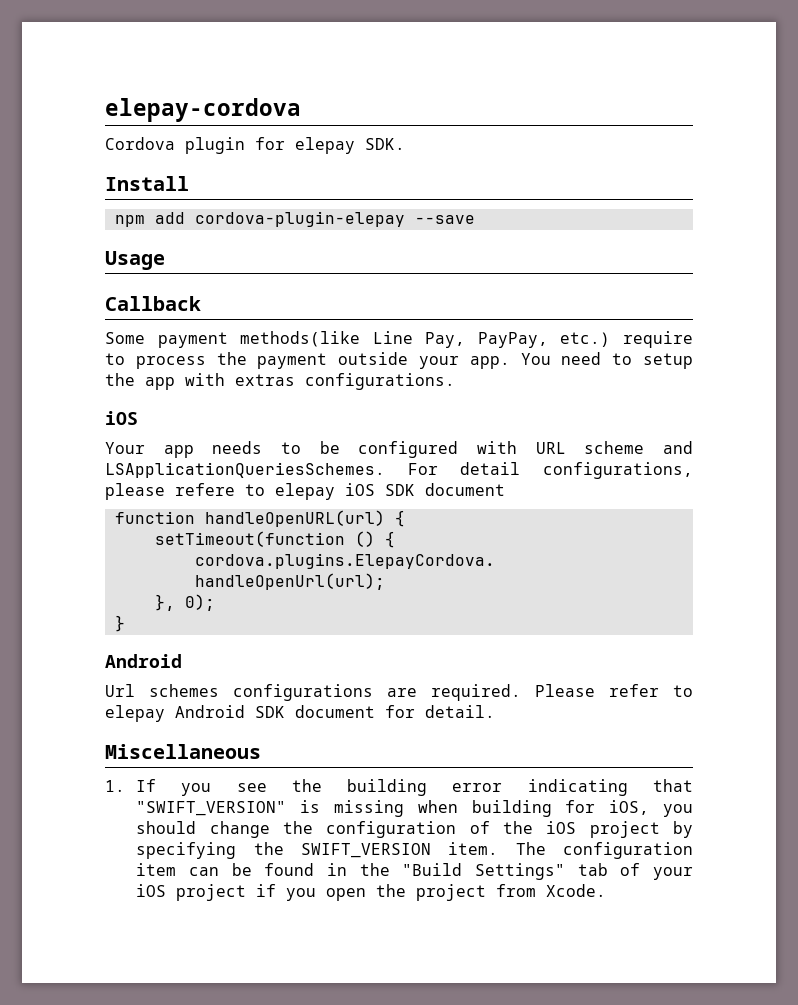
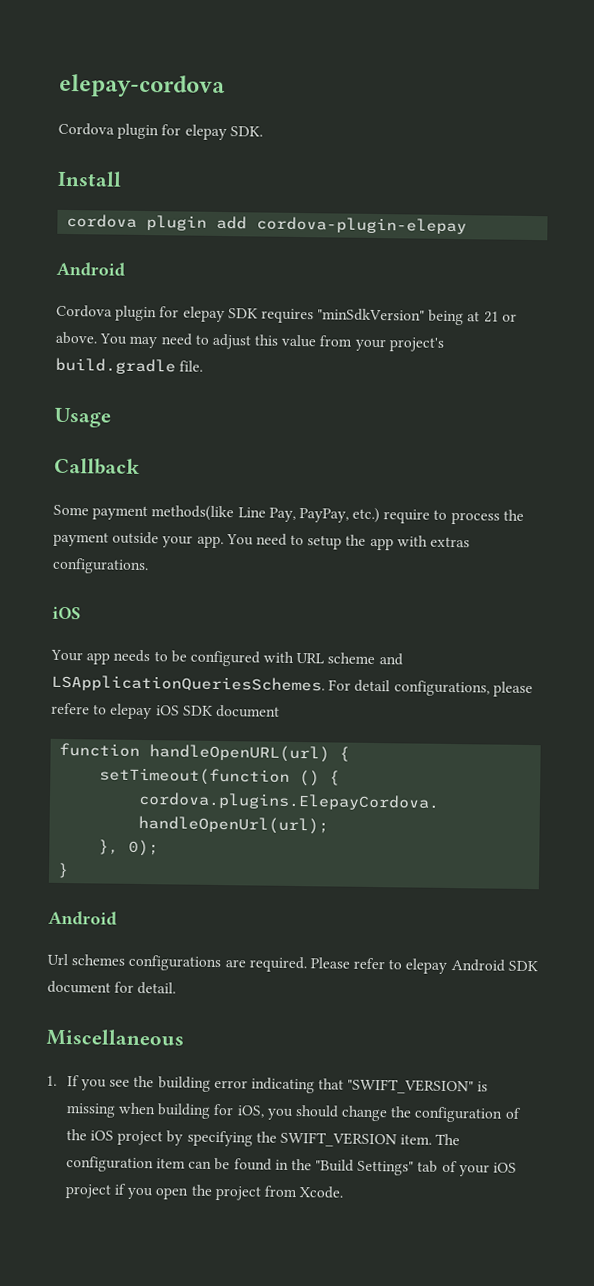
[114,215,145,227] npm -> [66,213,208,231] cordova plugin
[414,215,475,224] --save -> [56,261,125,276] [56,304,517,326] [55,331,444,352] [55,357,204,375] // Android // Cordova plugin for elepay SDK requires "minSdkVersion" being at 21 or above. You may need to adjust this value from your project's build.gradle file.

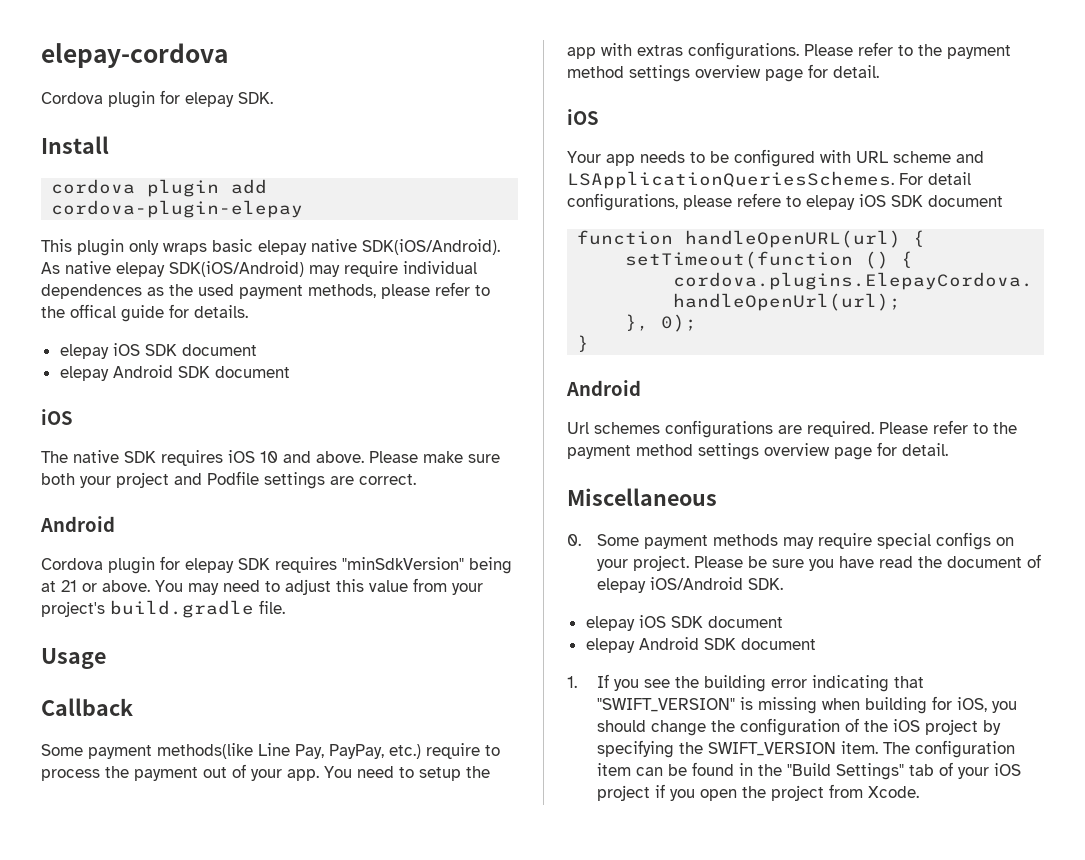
(468, 225) none -> [41,239,500,256] [41,261,477,277] [41,282,490,299] [41,304,248,322] [59,343,257,359] [59,365,290,381] [41,409,73,425] [41,450,500,466] [41,471,416,489] // This plugin only wraps basic elepay native SDK(iOS/Android). As native elepay SDK(iOS/Android) may require individual dependences as the used payment methods, please refer to the offical guide for details. // elepay iOS SDK document // elepay Android SDK document // iOS // The native SDK requires iOS 10 and above. Please make sure both your project and Podfile settings are correct.
[112,531,160,545] outside -> [203,764,246,778] out of
(149, 566) none -> [804,42,1011,59] [567,64,879,82] Please refer to the payment method settings overview page for detail.
[405,958,538,974] [47,980,177,995] [46,1028,184,1047] elepay Android SDK document for detail. // Miscellaneous -> [993,422,1017,434] [567,442,948,460] [567,488,717,506] [567,532,1014,550] [596,554,1041,571] [596,577,783,593] [585,615,783,631] [585,637,816,653] the payment method settings overview page for detail. // Miscellaneous // 0. Some payment methods may require special configs on your project. Please be sure you have read the document of elepay iOS/Android SDK. // elepay iOS SDK document // elepay Android SDK document

